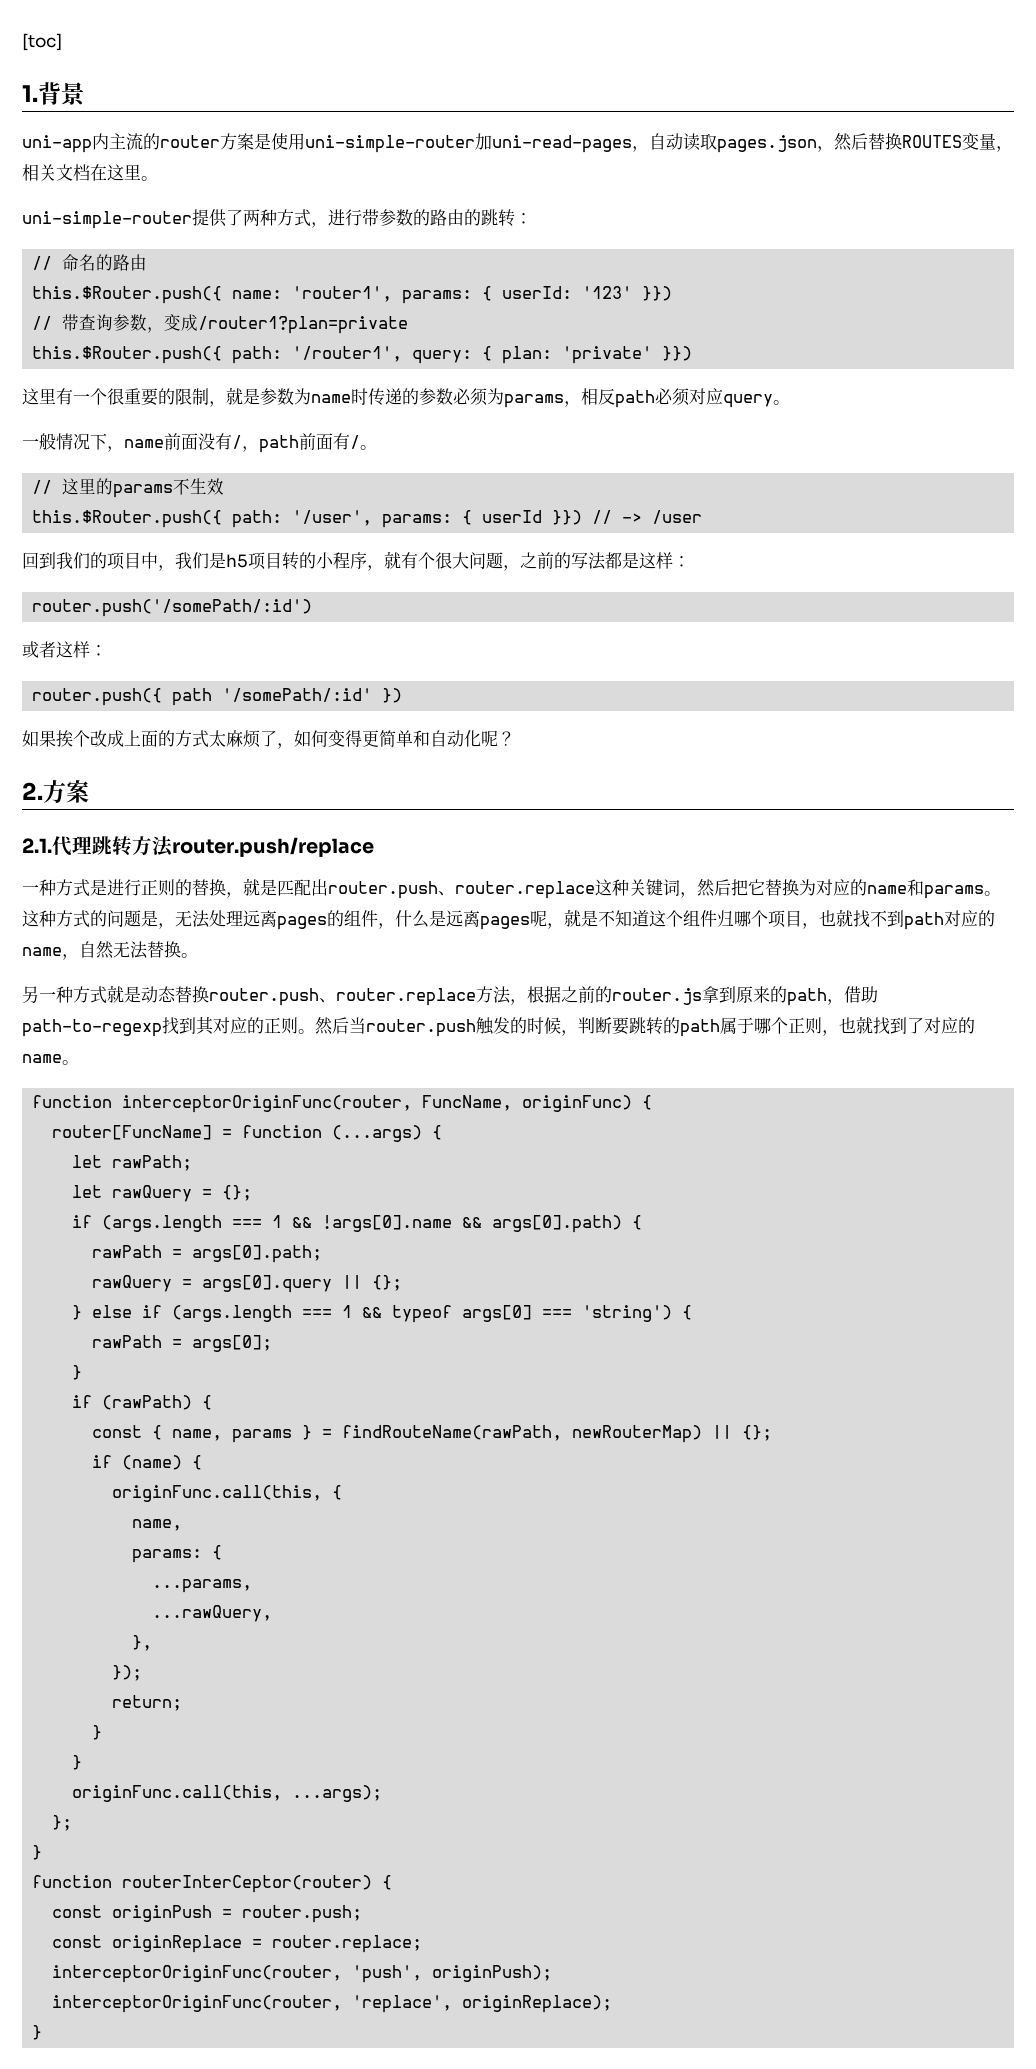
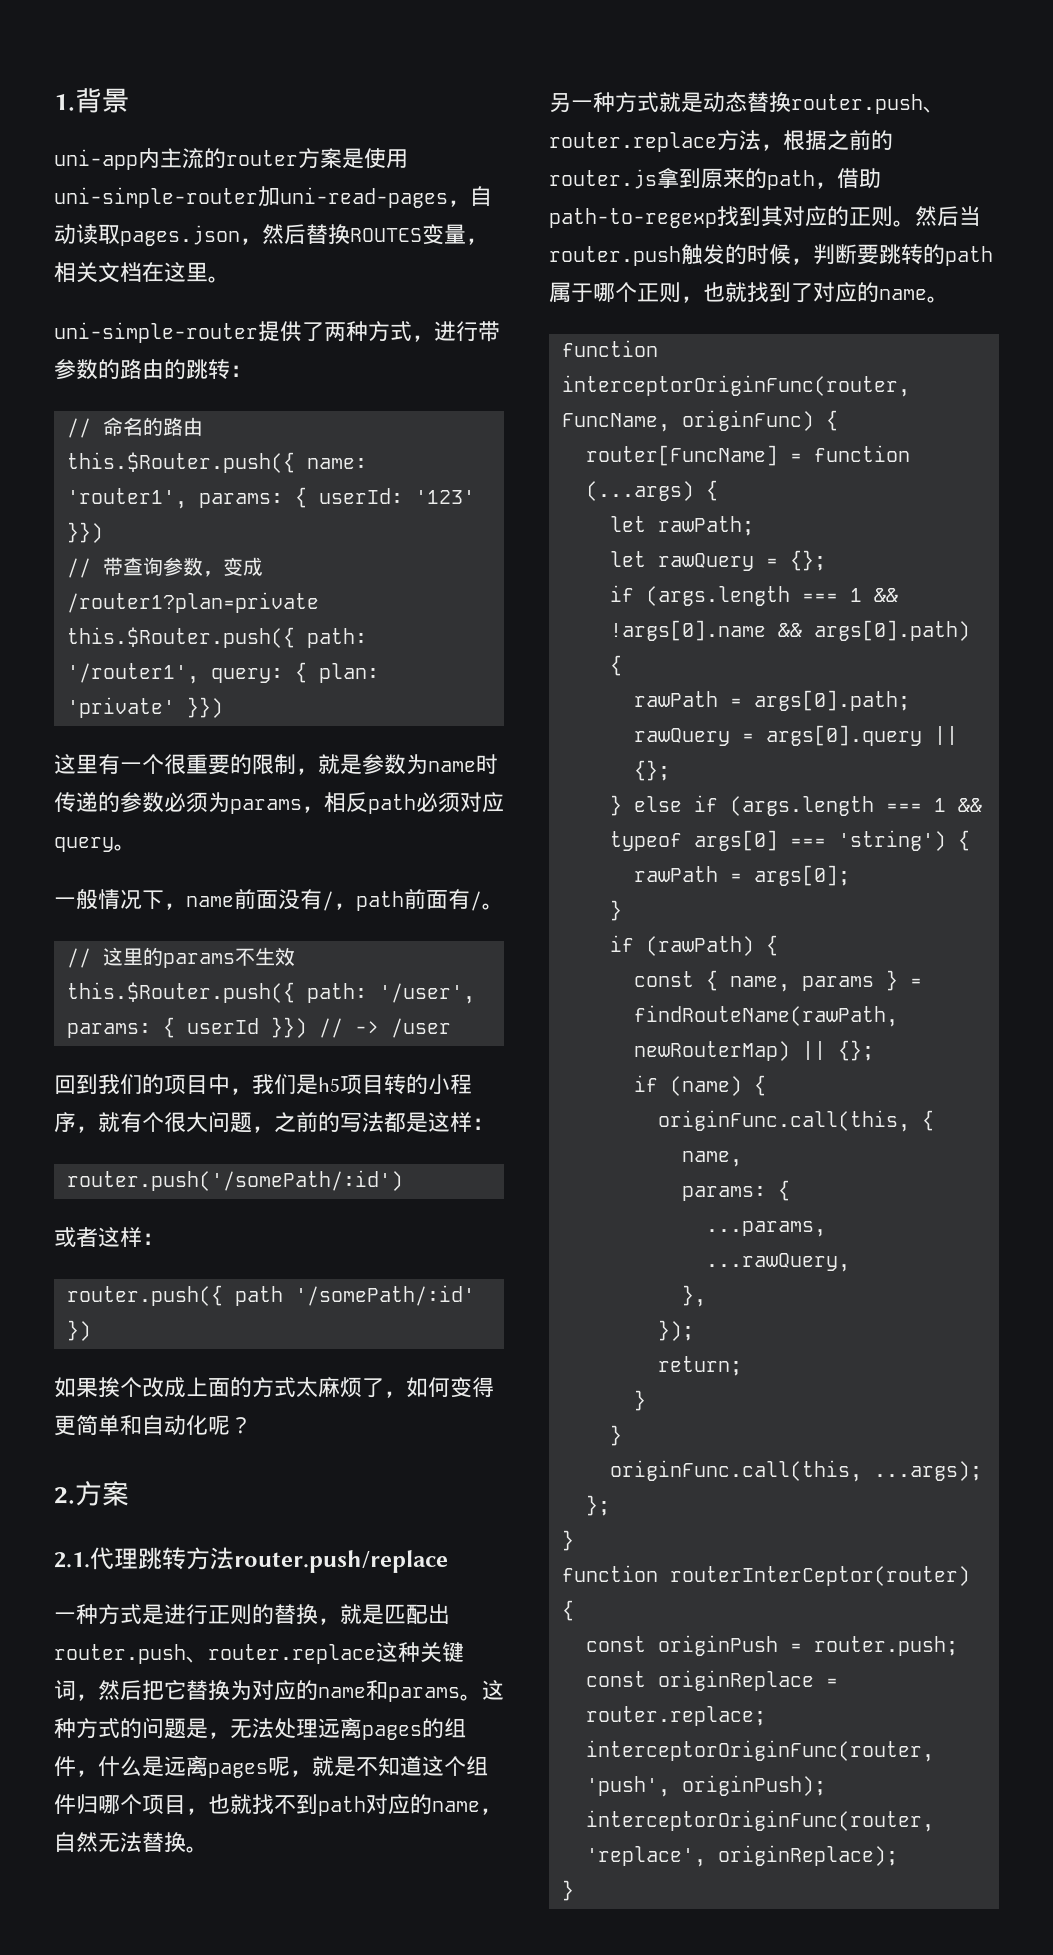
[22,33,62,51] [toc] // -> (54, 102) none

